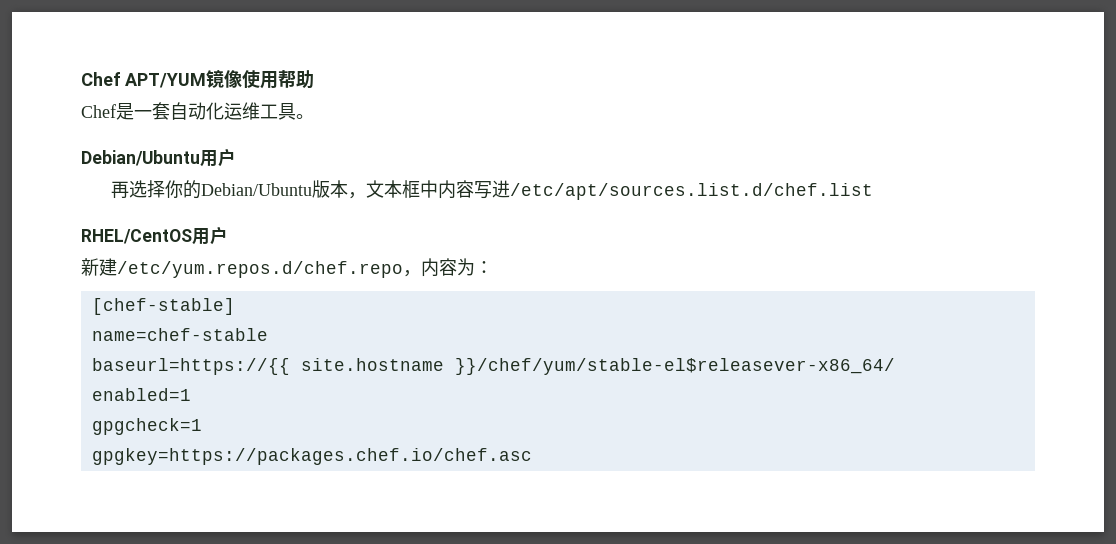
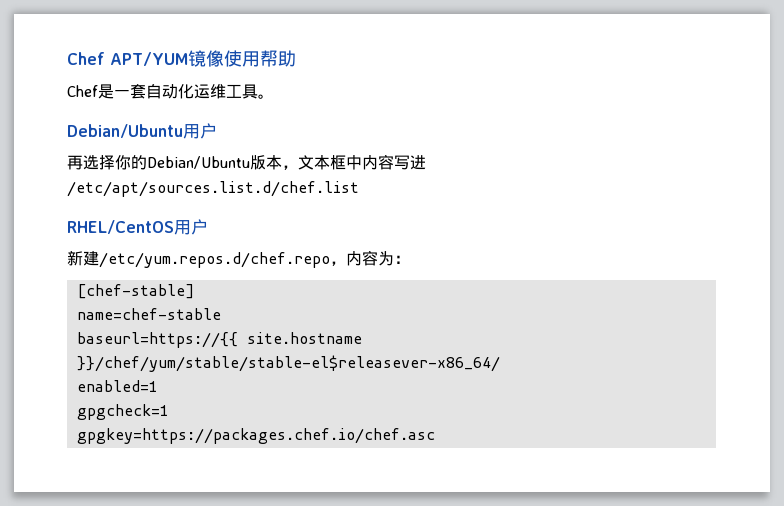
[454,358,895,375] }}/chef/yum/stable-el$releasever-x86_64/ -> [76,355,500,372] }}/chef/yum/stable/stable-el$releasever-x86_64/

